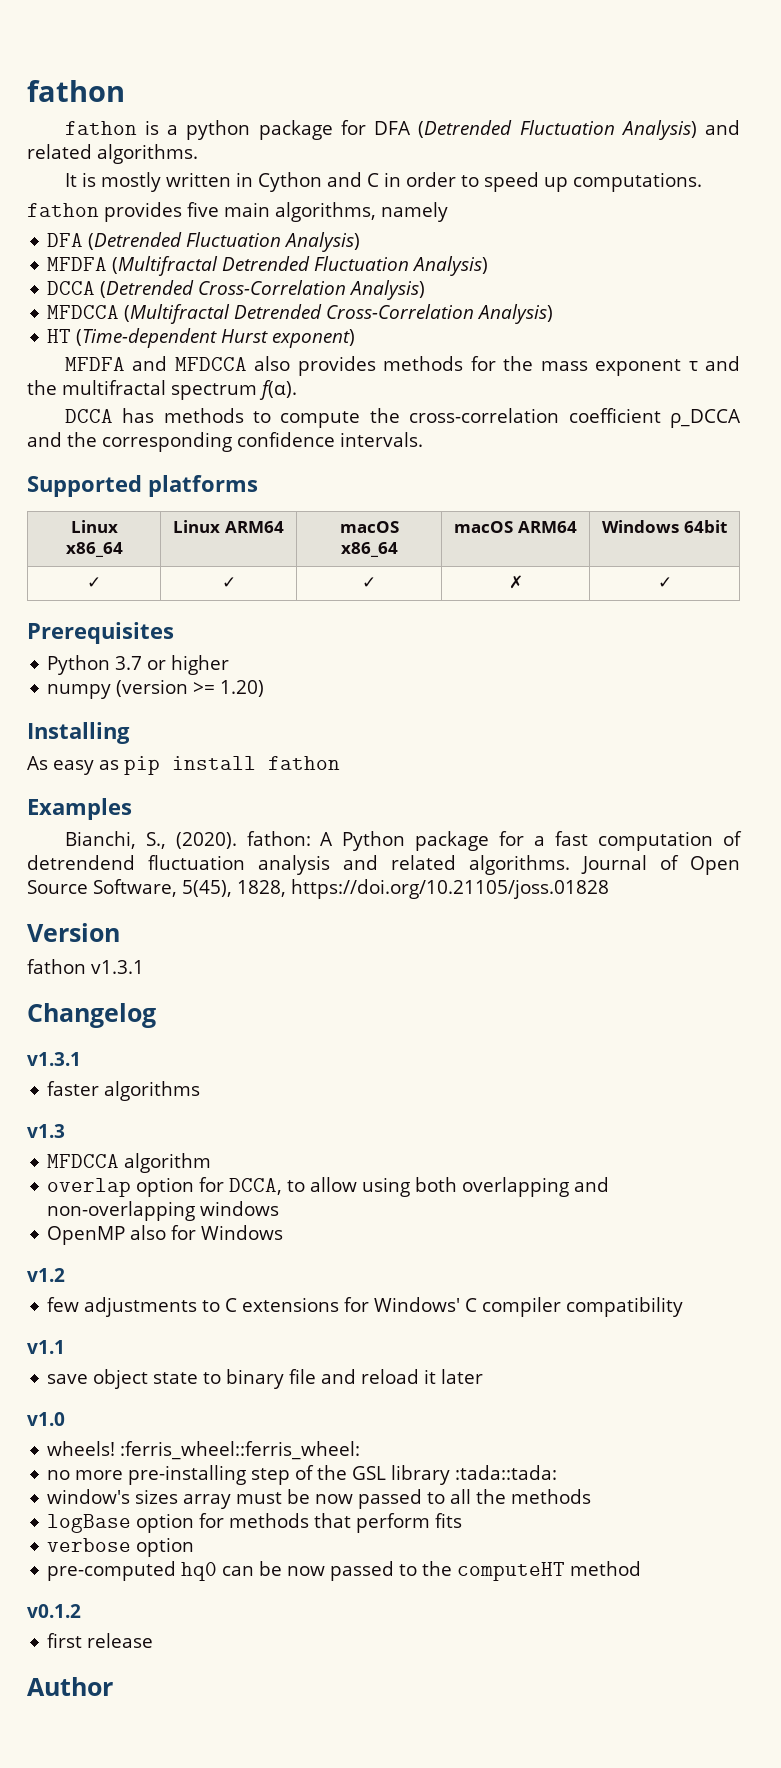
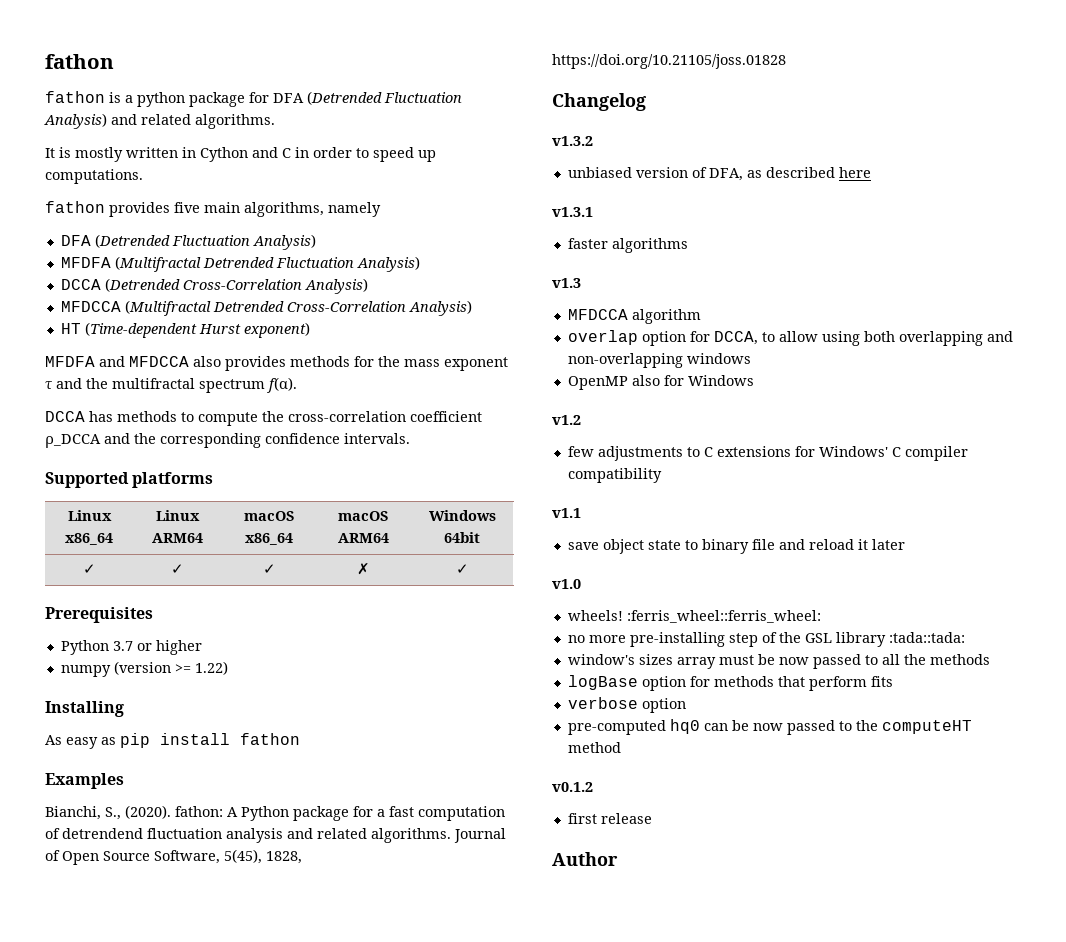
[220,680,265,697] 1.20) -> [194,661,228,675] 1.22)
[27,923,120,942] [27,959,144,974] [27,1003,156,1028] Version // fathon v1.3.1 // Changelog -> [552,93,646,111] [552,136,593,146] [567,167,871,181] Changelog // v1.3.2 // unbiased version of DFA, as described here

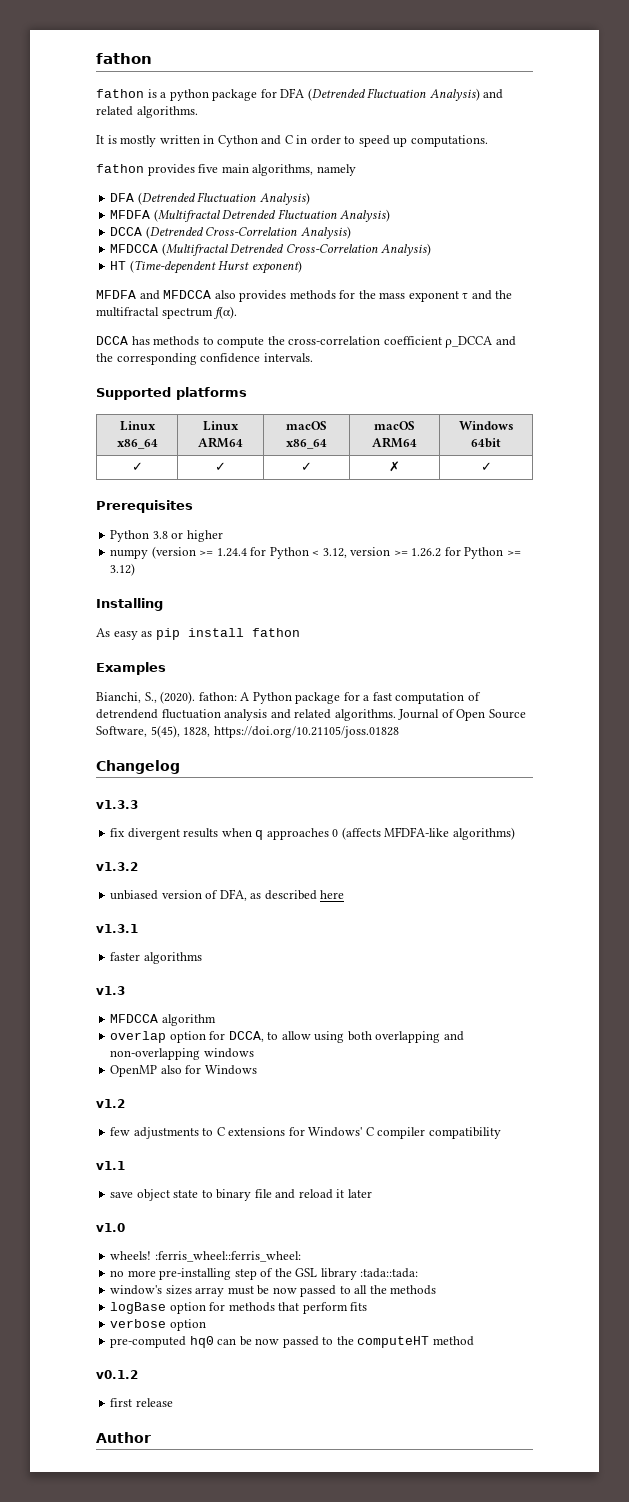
[112,641,133,651] 3.7 -> [152,531,168,539] 3.8
[194,661,228,675] 1.22) -> [216,547,521,559] [110,563,136,576] 1.24.4 for Python < 3.12, version >= 1.26.2 for Python >= 3.12)
(646, 102) none -> [96,800,138,809] [110,827,515,840] // v1.3.3 // fix divergent results when q approaches 0 (affects MFDFA-like algorithms)

